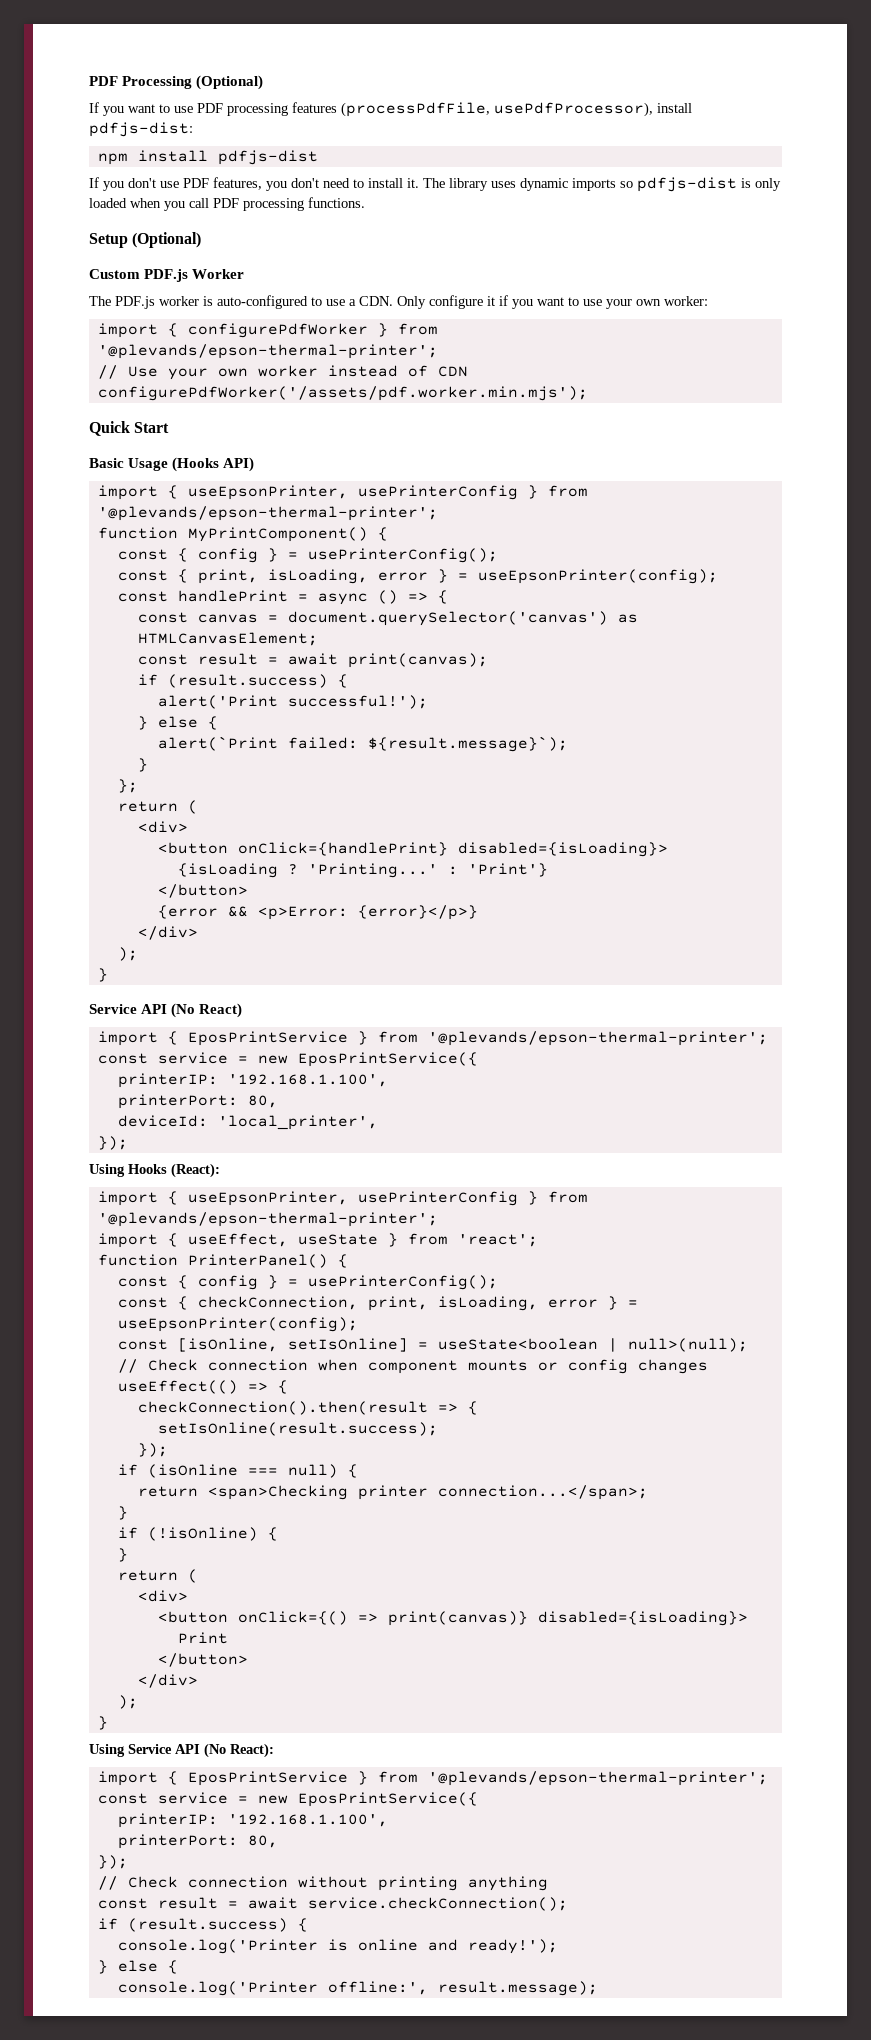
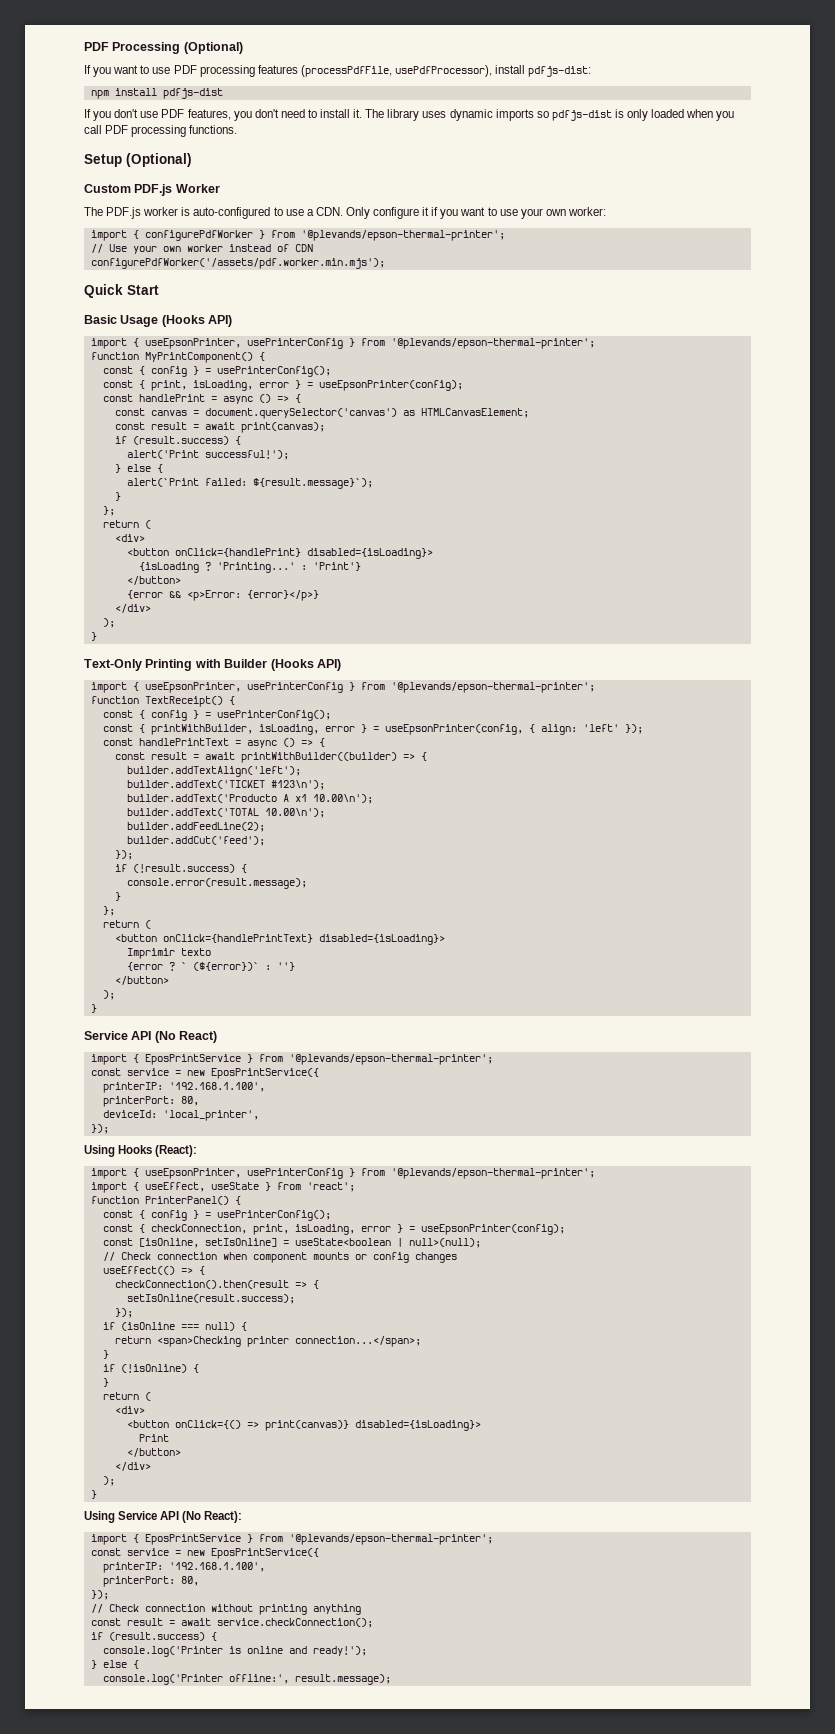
(108, 975) none -> [84,659,341,671] [90,682,595,693] [90,696,235,707] [102,710,331,721] [102,724,643,735] [102,738,325,748] [114,752,427,763] [126,766,301,777] [126,780,325,790] [126,794,373,804] [126,808,325,818] [126,822,265,832] [126,836,265,846] [114,850,133,860] [114,864,247,873] [126,878,307,889] [114,892,121,901] [102,906,115,916] [102,920,151,929] [114,934,445,945] [126,948,211,959] [126,962,295,971] [114,976,169,985] [102,990,115,1000] [90,1004,97,1013] // Text-Only Printing with Builder (Hooks API) // import { useEpsonPrinter, usePrinterConfig } from '@plevands/epson-thermal-printer'; // function TextReceipt() { // const { config } = usePrinterConfig(); // const { printWithBuilder, isLoading, error } = useEpsonPrinter(config, { align: 'left' }); // const handlePrintText = async () => { // const result = await printWithBuilder((builder) => { // builder.addTextAlign('left'); // builder.addText('TICKET #123\n'); // builder.addText('Producto A x1 10.00\n'); // builder.addText('TOTAL 10.00\n'); // builder.addFeedLine(2); // builder.addCut('feed'); // }); // if (!result.success) { // console.error(result.message); // } // }; // return ( // <button onClick={handlePrintText} disabled={isLoading}> // Imprimir texto // {error ? ` (${error})` : ''} // </button> // ); // }

